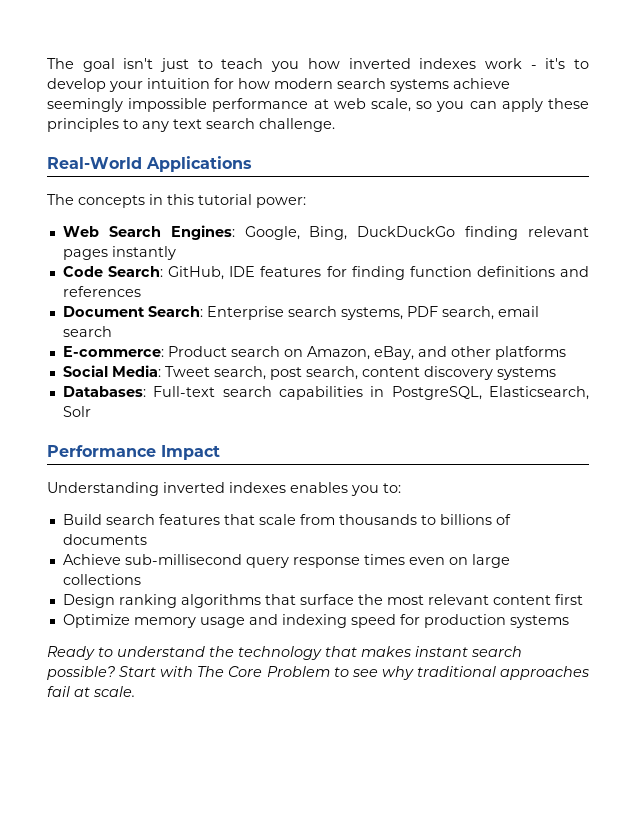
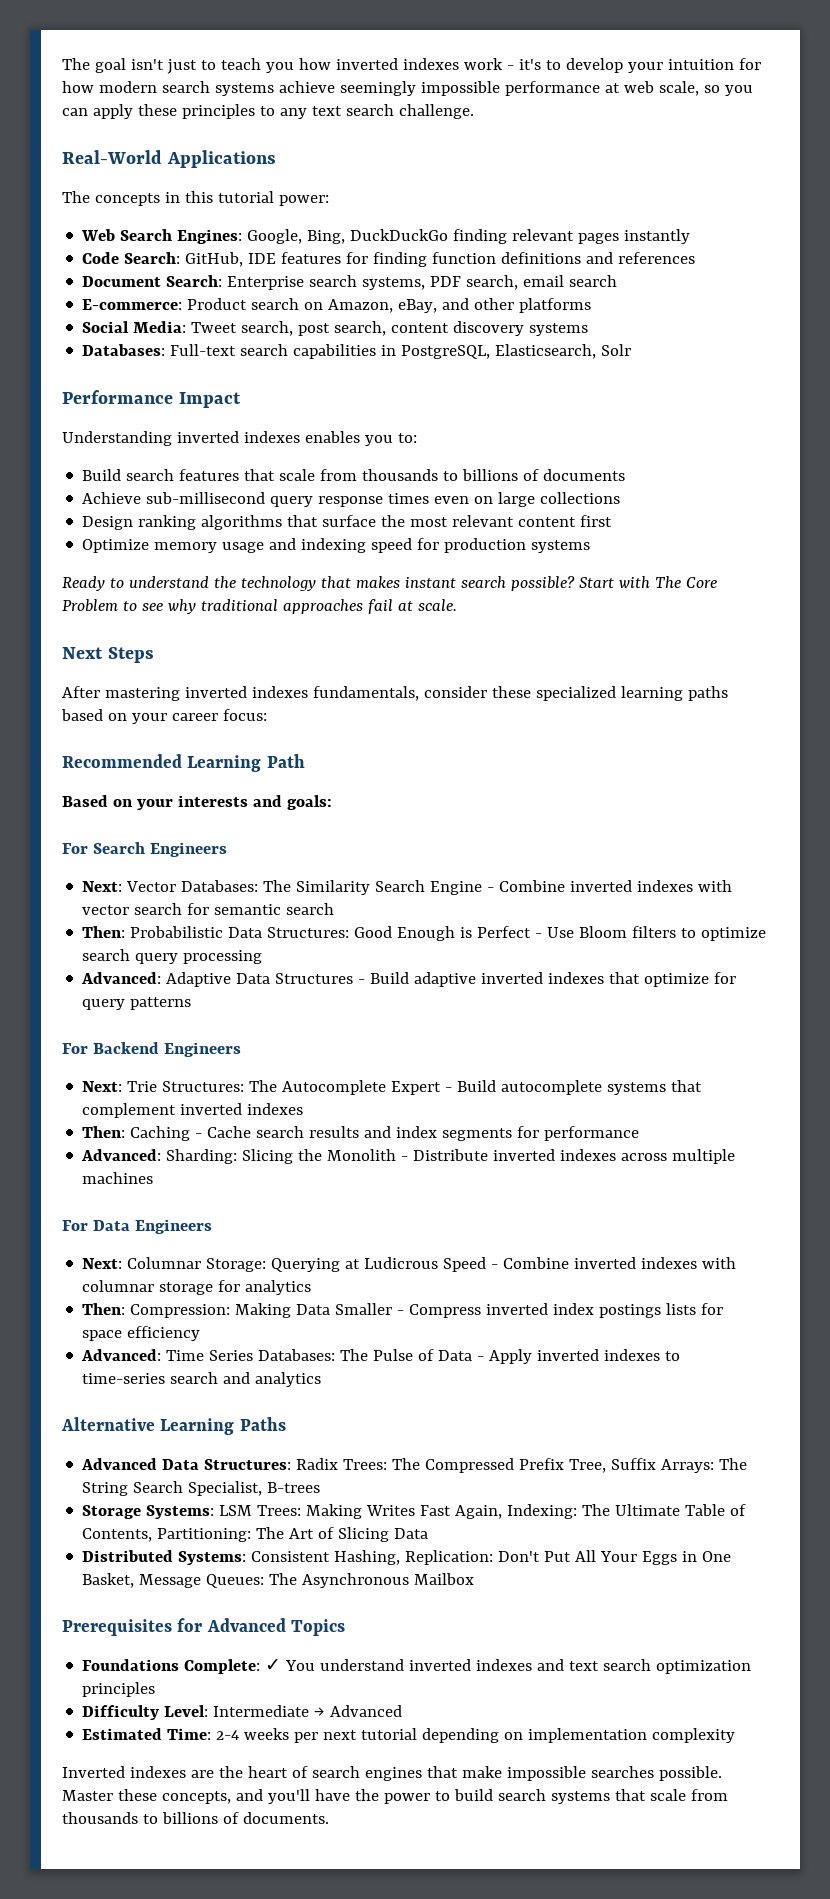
(135, 691) none -> [62,647,154,663] [62,686,728,701] [61,709,267,724] [62,754,305,772] [62,795,332,810] [62,842,227,857] [82,880,733,895] [82,903,335,915] [82,926,767,941] [82,949,263,964] [81,972,737,987] [82,997,192,1010] [62,1042,241,1057] [82,1080,703,1095] [82,1103,304,1118] [82,1126,640,1141] [81,1149,736,1164] [82,1172,154,1184] [62,1219,212,1234] [82,1257,737,1272] [82,1280,312,1295] [82,1303,724,1318] [82,1326,201,1341] [81,1349,681,1364] [82,1372,322,1387] [61,1417,286,1435] [81,1458,748,1473] [82,1481,321,1496] [82,1504,747,1519] [82,1527,429,1542] [82,1550,732,1565] [82,1573,475,1588] [62,1618,345,1636] [82,1659,752,1674] [82,1682,156,1697] [82,1705,403,1720] [82,1728,736,1743] [62,1766,722,1781] [62,1789,728,1804] [62,1812,329,1824] // Next Steps // After mastering inverted indexes fundamentals, consider these specialized learning paths based on your career focus: // Recommended Learning Path // Based on your interests and goals: // For Search Engineers // Next: Vector Databases: The Similarity Search Engine - Combine inverted indexes with vector search for semantic search // Then: Probabilistic Data Structures: Good Enough is Perfect - Use Bloom filters to optimize search query processing // Advanced: Adaptive Data Structures - Build adaptive inverted indexes that optimize for query patterns // For Backend Engineers // Next: Trie Structures: The Autocomplete Expert - Build autocomplete systems that complement inverted indexes // Then: Caching - Cache search results and index segments for performance // Advanced: Sharding: Slicing the Monolith - Distribute inverted indexes across multiple machines // For Data Engineers // Next: Columnar Storage: Querying at Ludicrous Speed - Combine inverted indexes with columnar storage for analytics // Then: Compression: Making Data Smaller - Compress inverted index postings lists for space efficiency // Advanced: Time Series Databases: The Pulse of Data - Apply inverted indexes to time-series search and analytics // Alternative Learning Paths // Advanced Data Structures: Radix Trees: The Compressed Prefix Tree, Suffix Arrays: The String Search Specialist, B-trees // Storage Systems: LSM Trees: Making Writes Fast Again, Indexing: The Ultimate Table of Contents, Partitioning: The Art of Slicing Data // Distributed Systems: Consistent Hashing, Replication: Don't Put All Your Eggs in One Basket, Message Queues: The Asynchronous Mailbox // Prerequisites for Advanced Topics // Foundations Complete: ✓ You understand inverted indexes and text search optimization principles // Difficulty Level: Intermediate → Advanced // Estimated Time: 2-4 weeks per next tutorial depending on implementation complexity // Inverted indexes are the heart of search engines that make impossible searches possible. Master these concepts, and you'll have the power to build search systems that scale from thousands to billions of documents.

